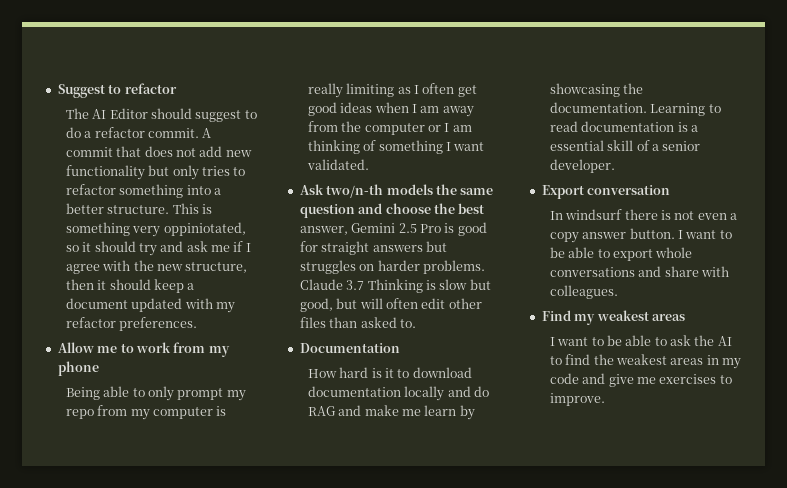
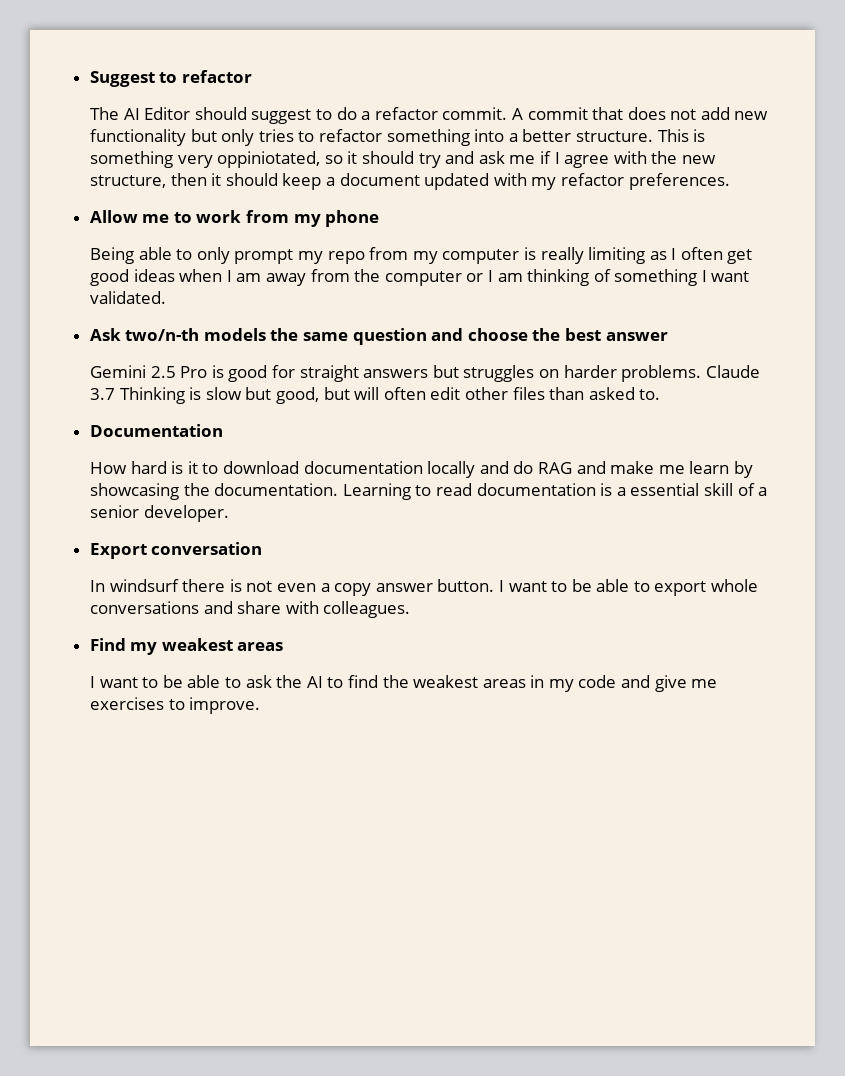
[299,226,348,235] answer, -> [605,332,668,341] answer //

